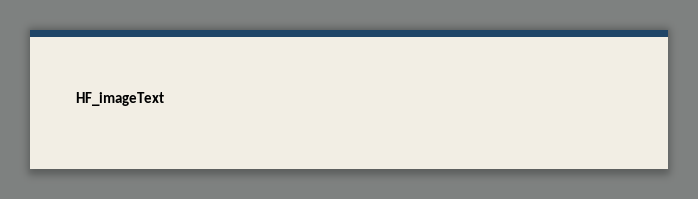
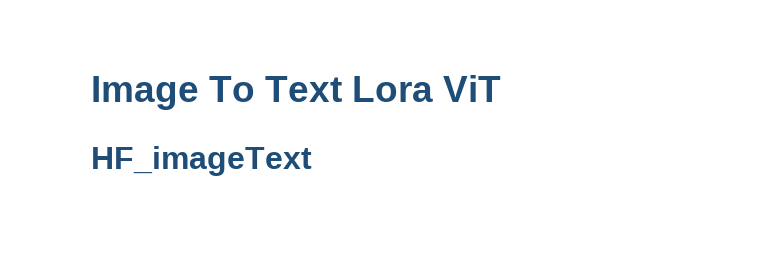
(76, 99) none -> [91,75,501,110] Image To Text Lora ViT //

